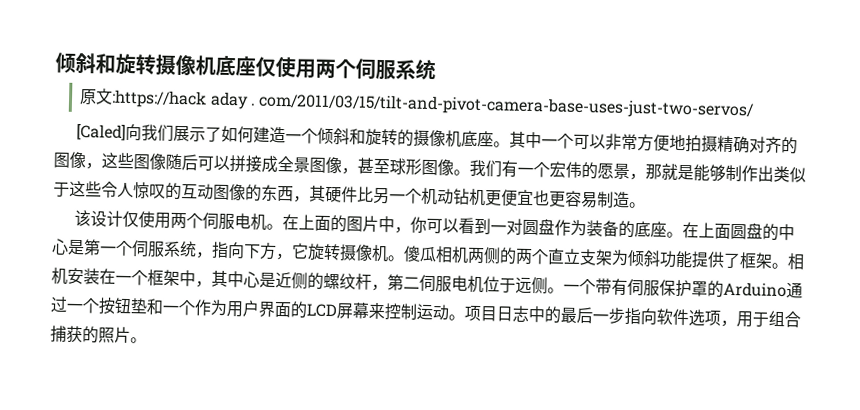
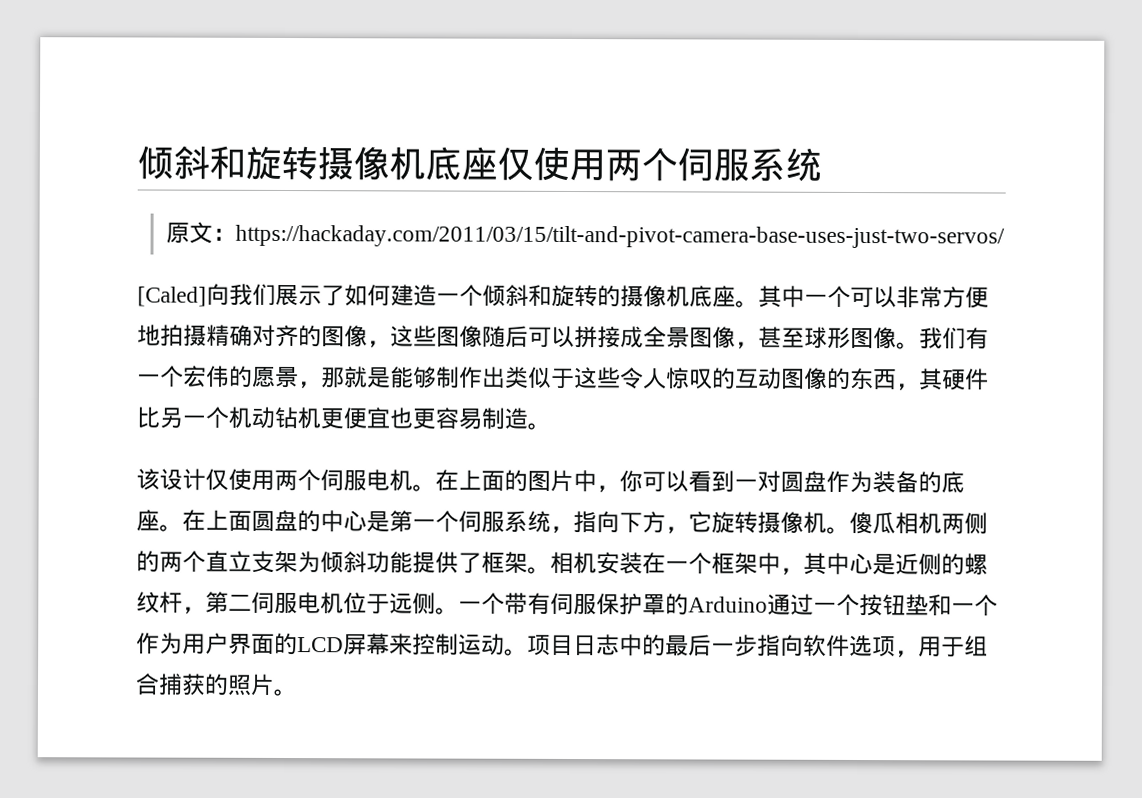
[111,89,756,120] :https://hack aday . com/2011/03/15/tilt-and-pivot-camera-base-uses-just-two-servos/ -> [211,224,1005,249] ：https://hackaday.com/2011/03/15/tilt-and-pivot-camera-base-uses-just-two-servos/

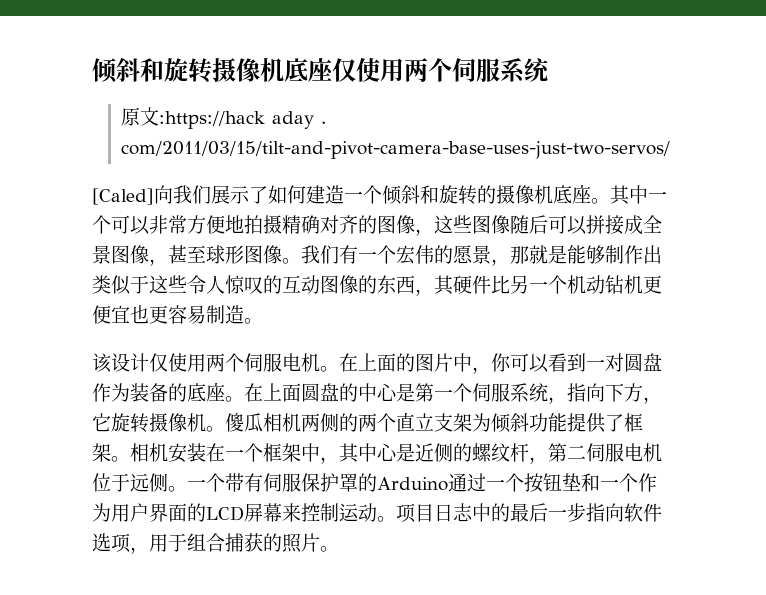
[211,224,1005,249] ：https://hackaday.com/2011/03/15/tilt-and-pivot-camera-base-uses-just-two-servos/ -> [159,111,327,129] [121,141,671,159] :https://hack aday . com/2011/03/15/tilt-and-pivot-camera-base-uses-just-two-servos/

